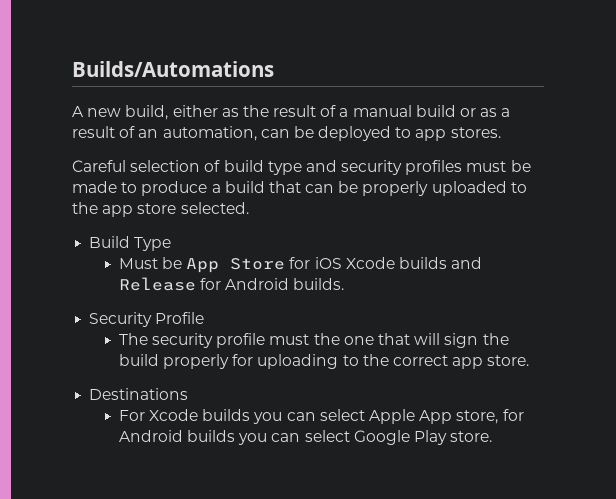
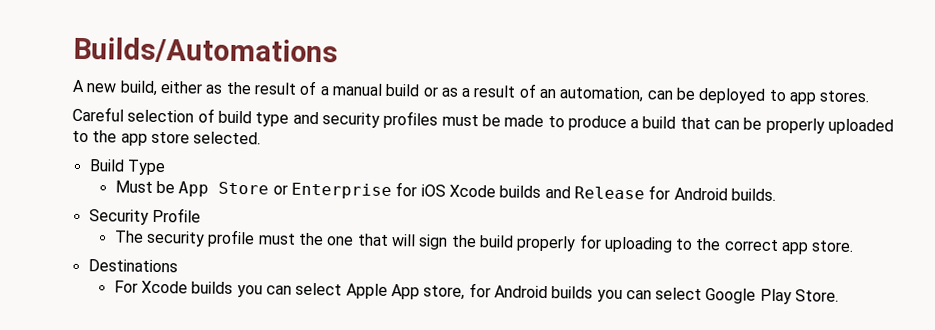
(286, 264) none -> [272,182,392,200] or Enterprise
[450,431,493,442] store. -> [795,289,840,302] Store.

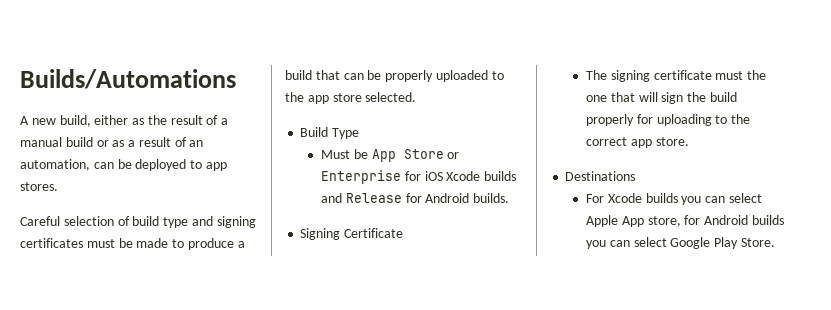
[321,110,439,129] security profiles -> [216,216,256,228] [20,238,83,248] signing certificates
[88,207,201,225] Security Profile -> [300,228,404,240] Signing Certificate
[145,229,256,248] security profile -> [610,70,712,82] signing certificate

